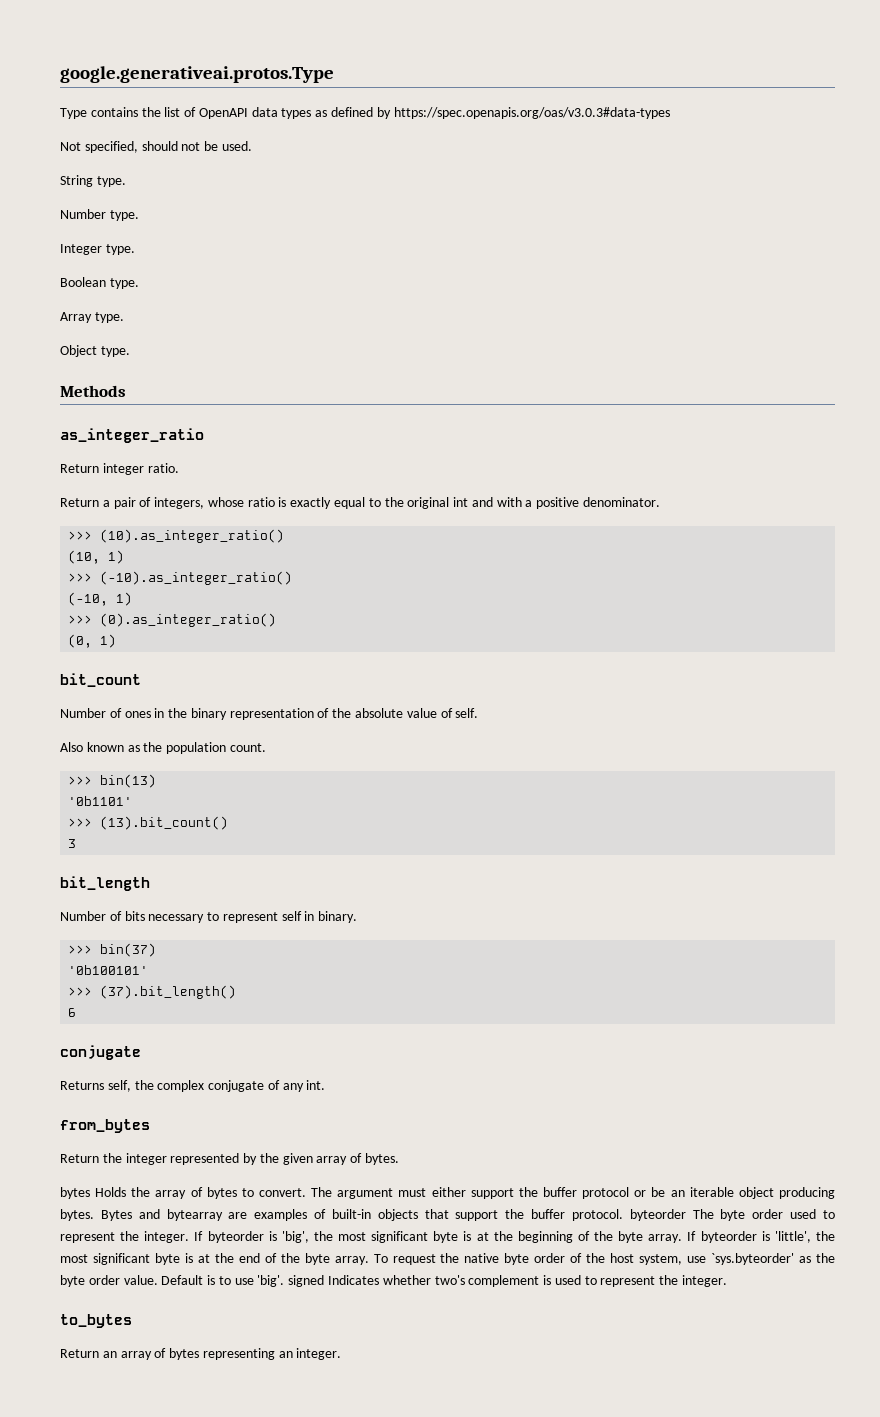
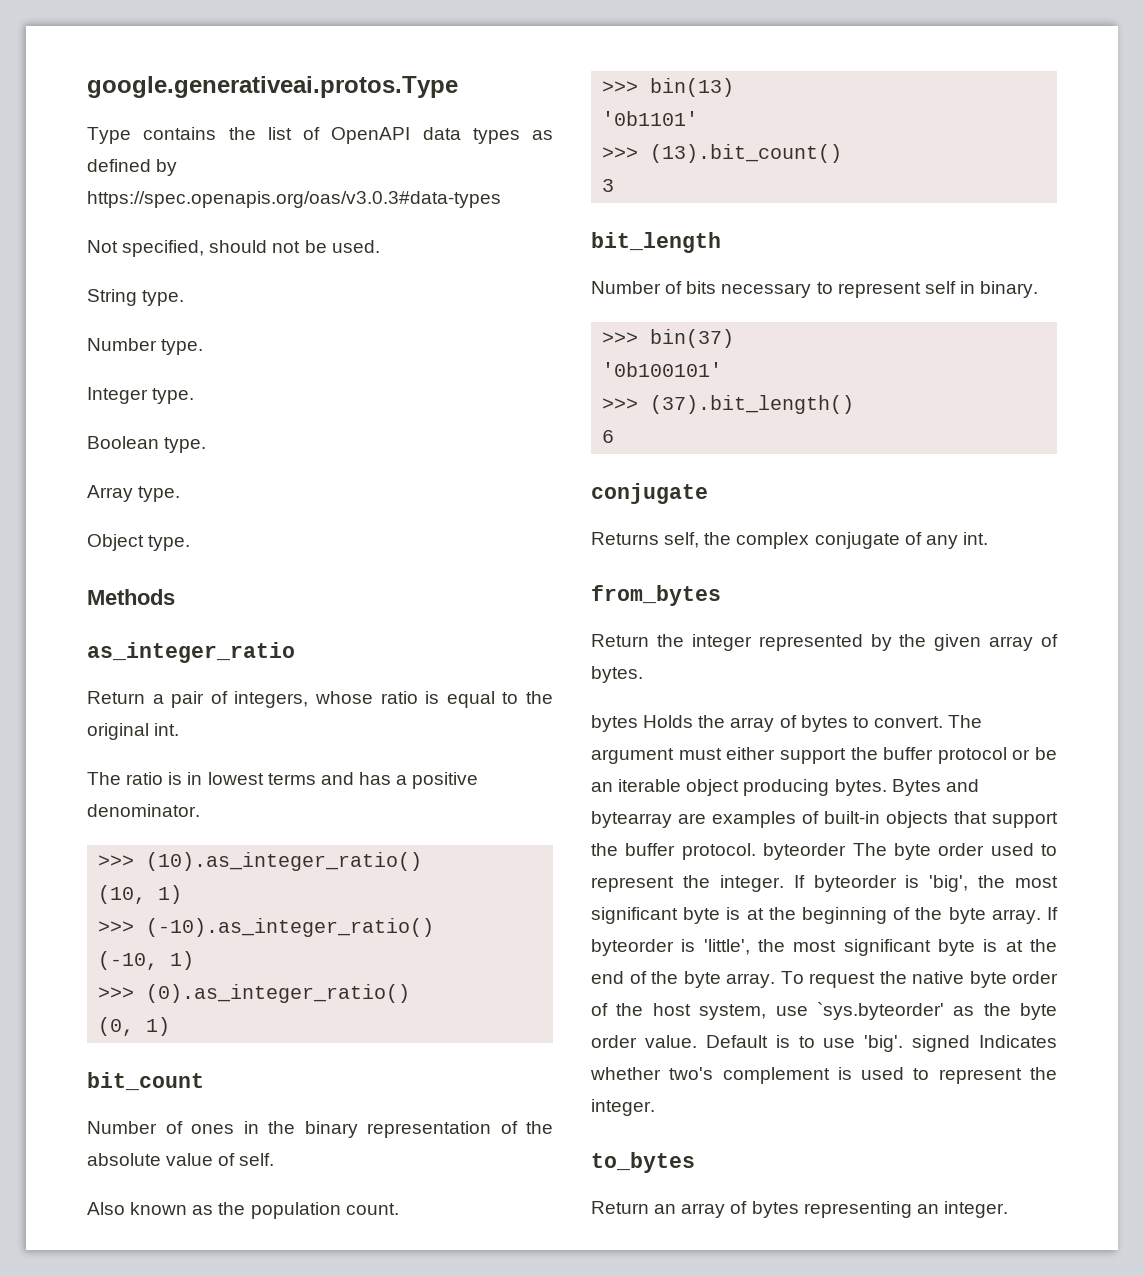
[60,463,179,475] // Return integer ratio. -> (295, 652) none
[290,497,332,509] exactly -> (440, 697) none
[453,497,522,507] int and with -> [154,723,180,736] [87,772,391,785] int. // The ratio is in lowest terms and has

